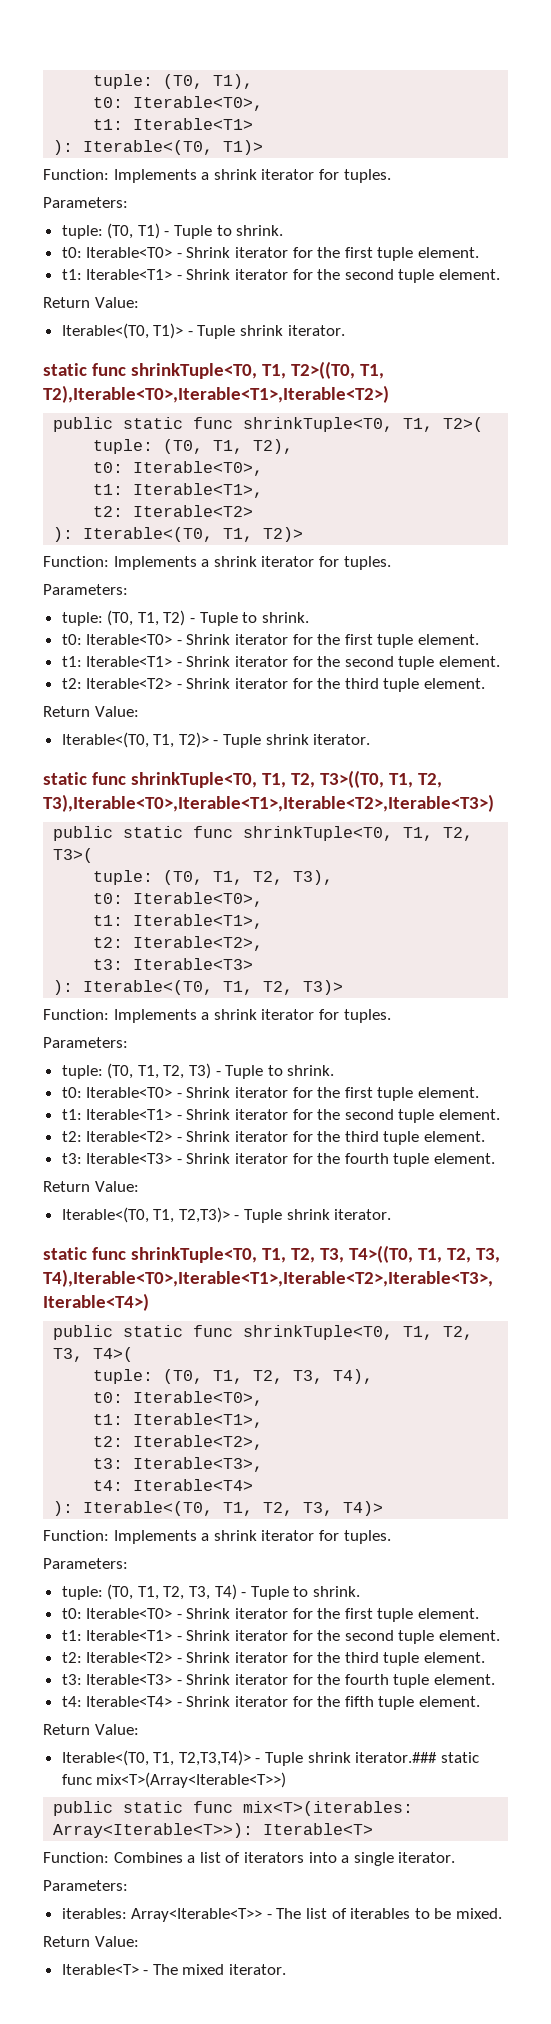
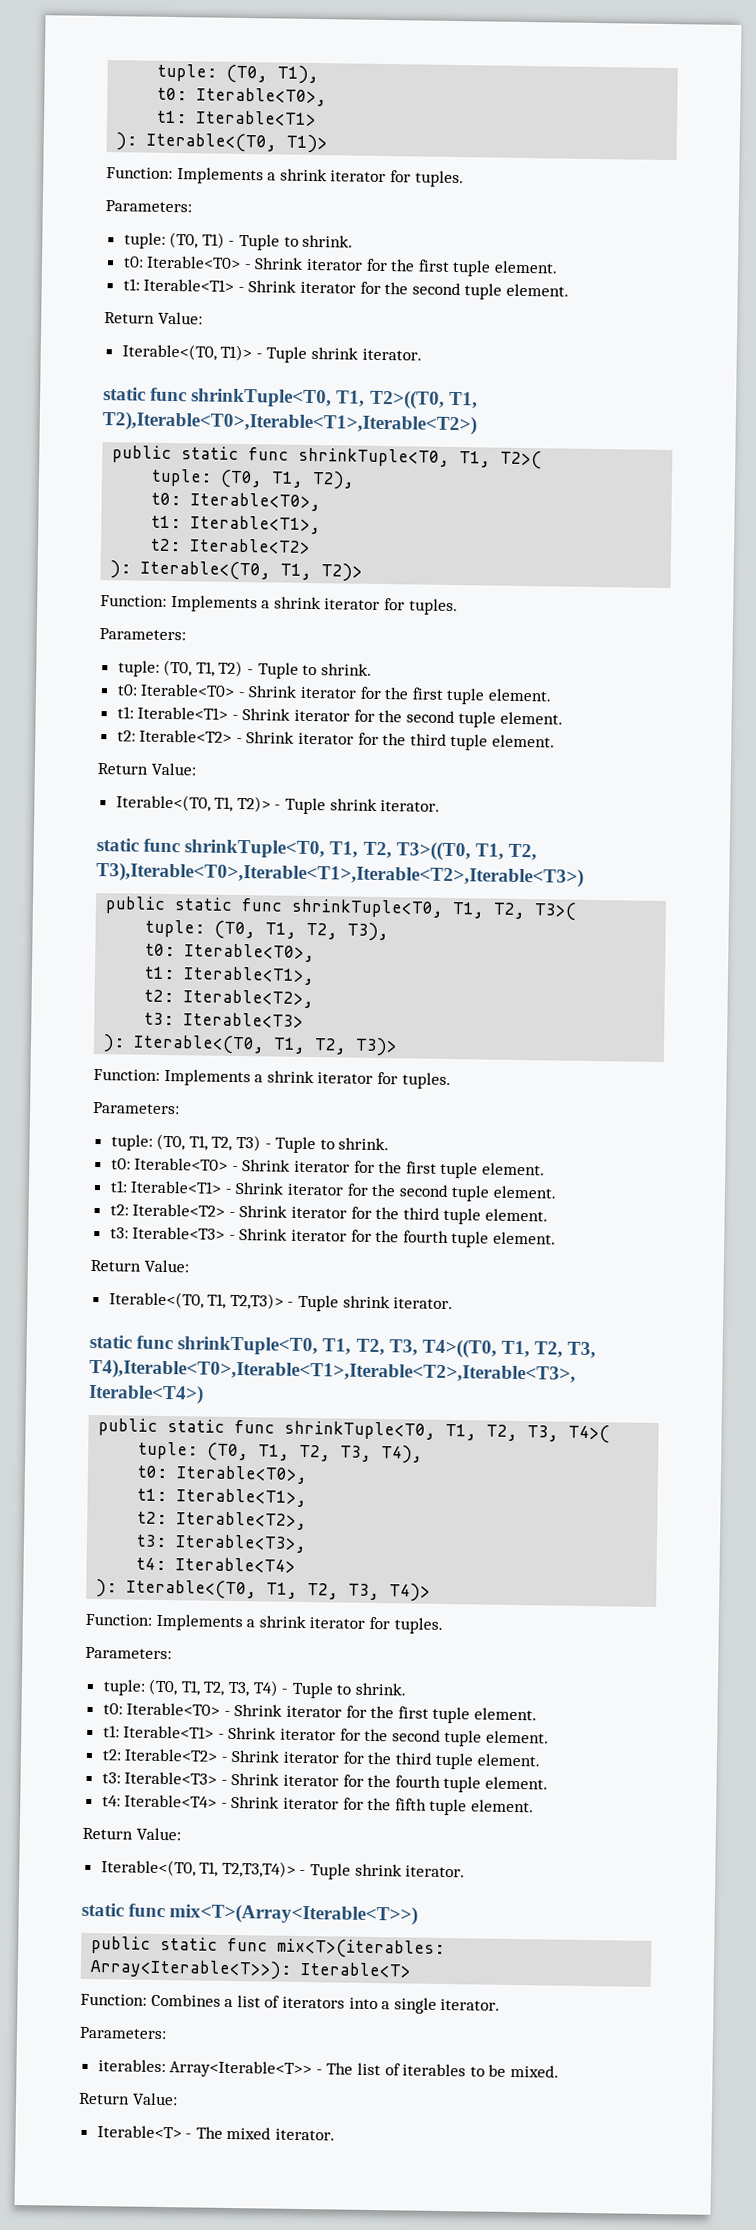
[355,1752,438,1763] iterator.### -> [405,1865,466,1878] iterator. //

